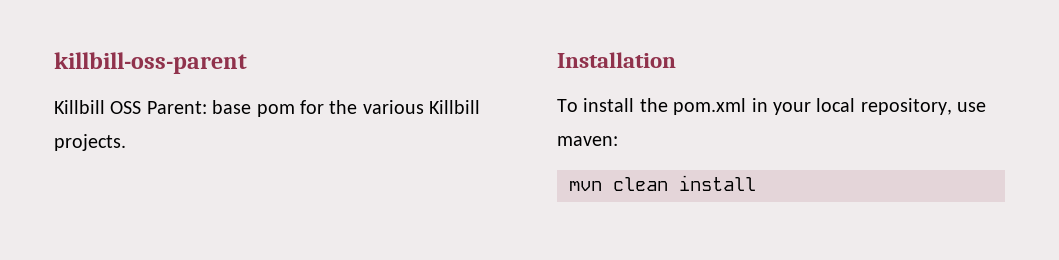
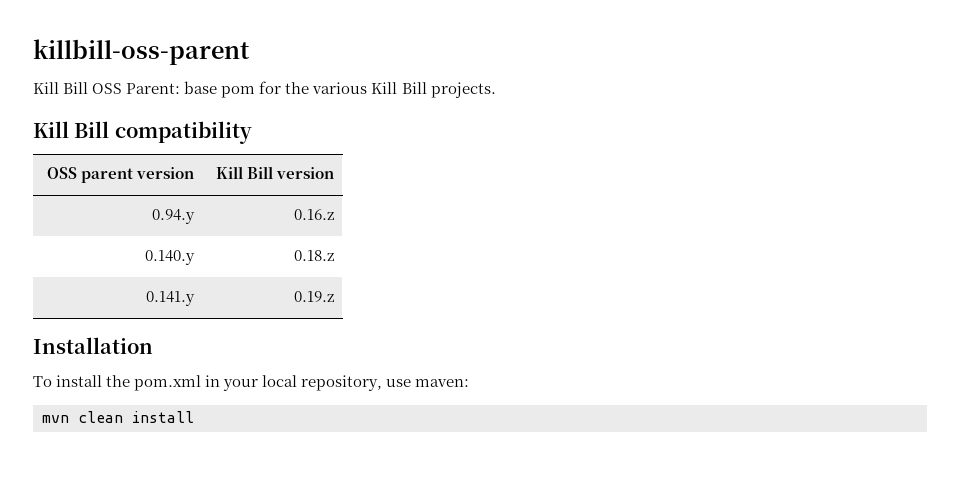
[54,100,105,114] Killbill -> [33,82,89,94] Kill Bill
[429,100,481,114] Killbill -> [371,82,427,94] Kill Bill
(126, 142) none -> [33,121,252,144] [46,167,194,183] [215,166,334,179] [151,209,195,224] [293,209,334,220] [144,250,195,265] [293,250,334,261] [145,291,195,306] [293,291,334,302] // Kill Bill compatibility // OSS parent version | Kill Bill version // 0.94.y | 0.16.z // 0.140.y | 0.18.z // 0.141.y | 0.19.z

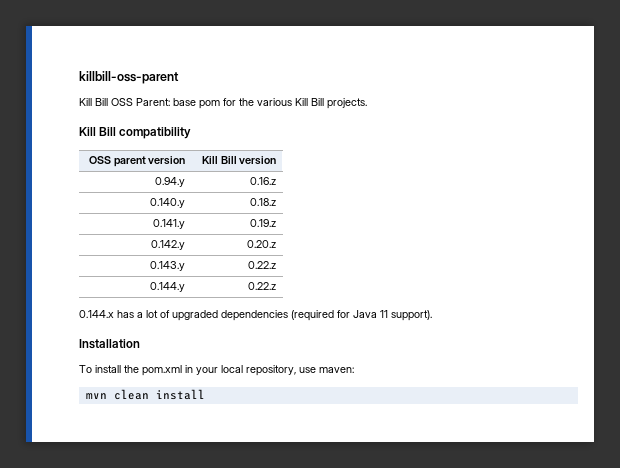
(334, 296) none -> [151,240,186,250] [247,240,277,248] [150,261,186,271] [248,261,277,269] [150,282,186,292] [248,282,277,290] [79,310,432,321] // 0.142.y | 0.20.z // 0.143.y | 0.22.z // 0.144.y | 0.22.z // 0.144.x has a lot of upgraded dependencies (required for Java 11 support).

